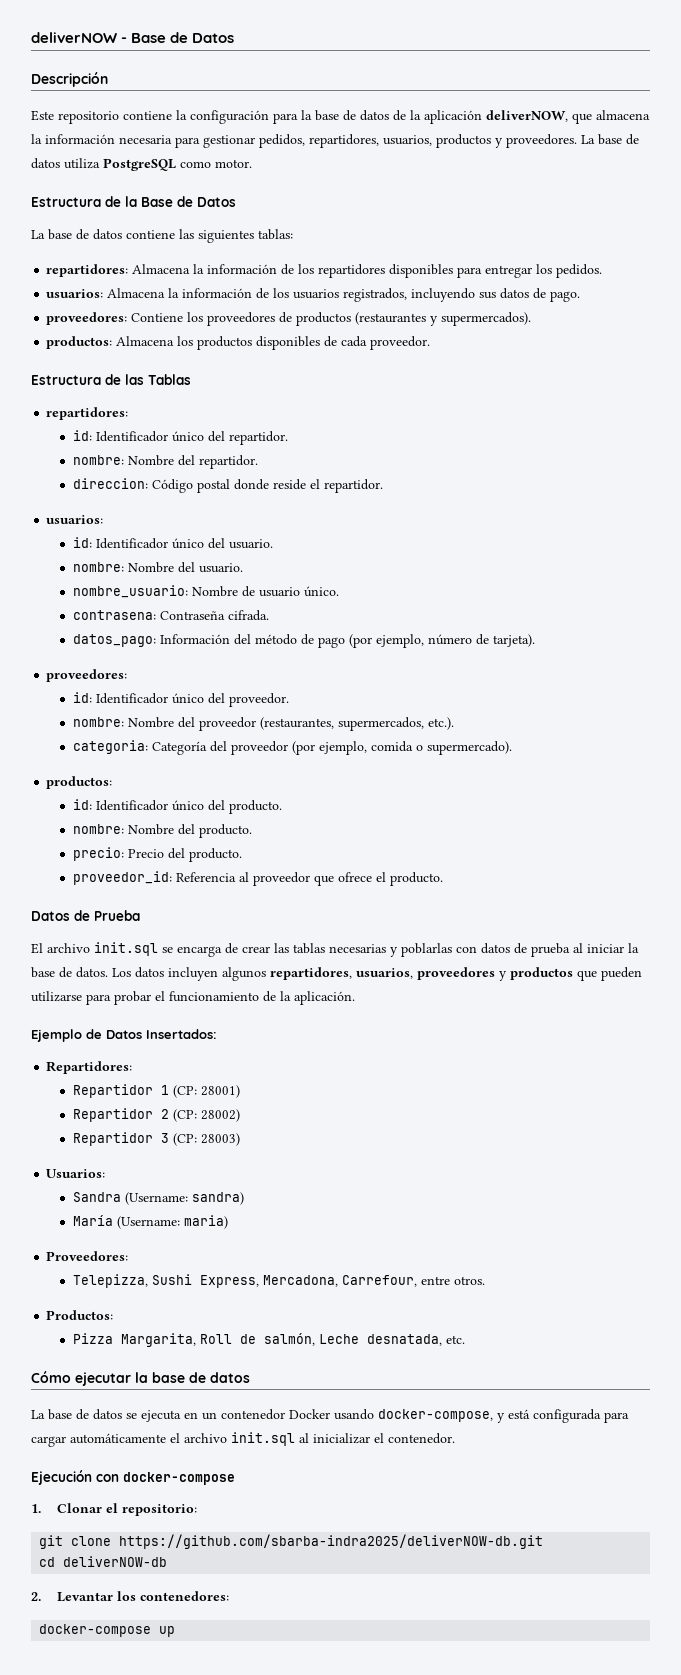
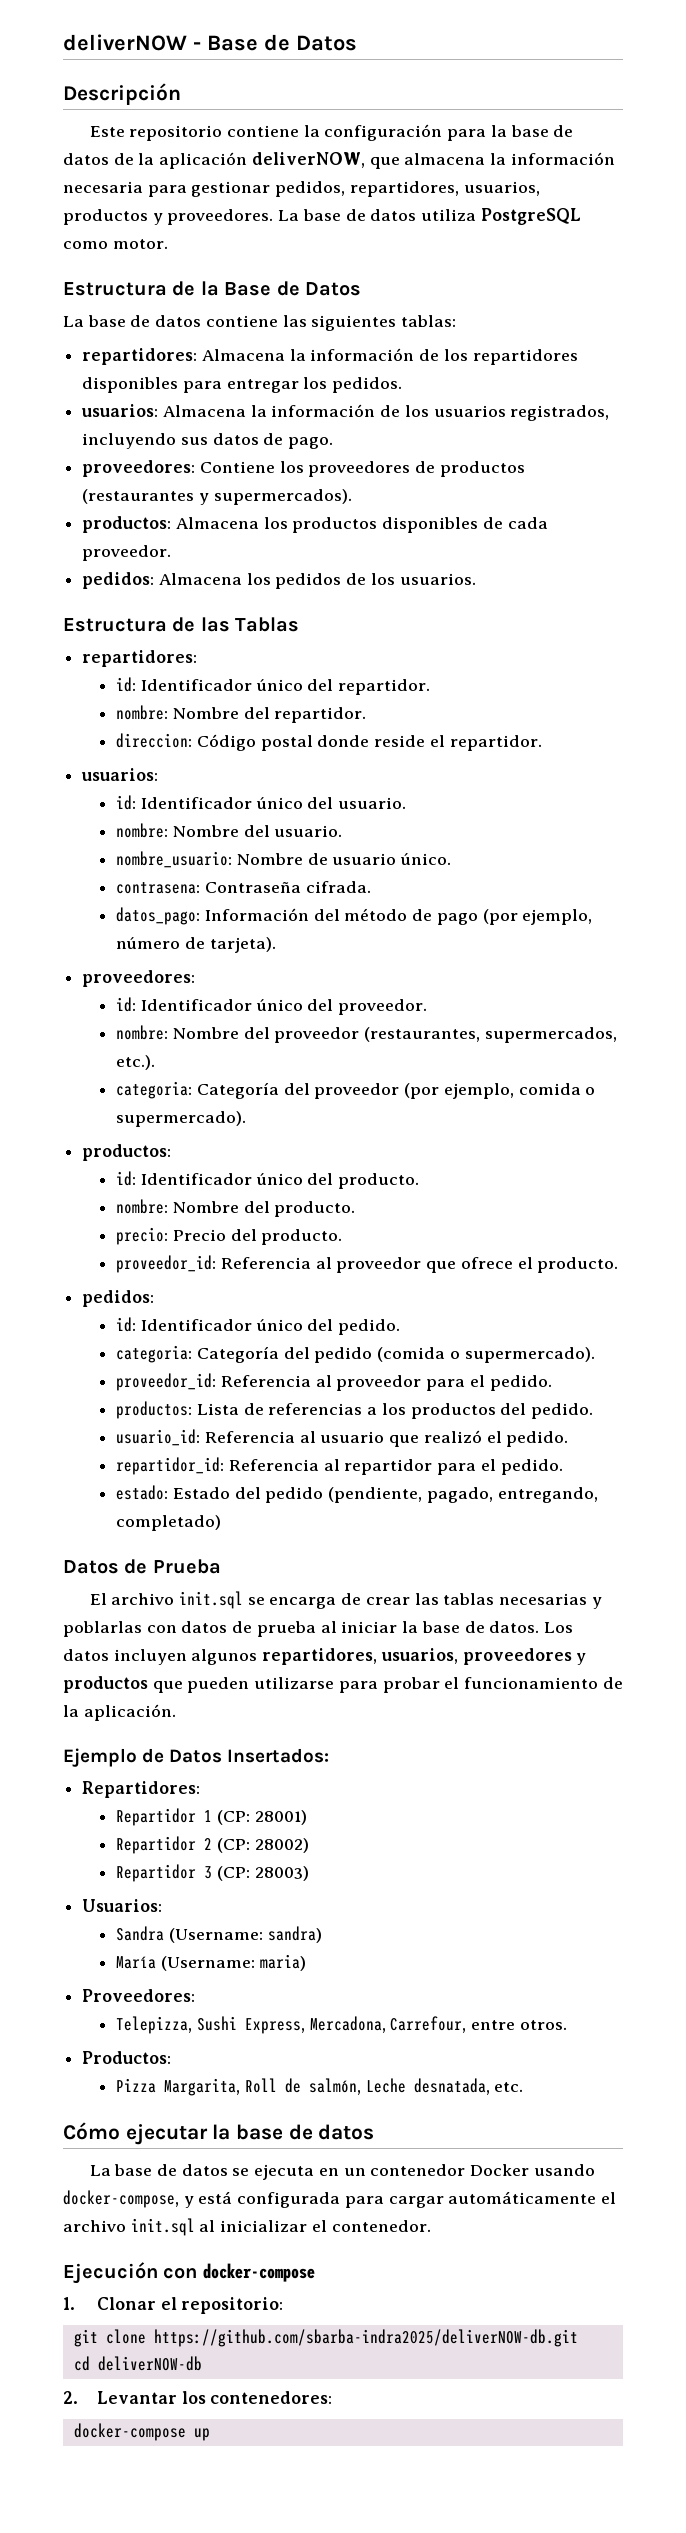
(431, 343) none -> [82,572,476,589] // pedidos: Almacena los pedidos de los usuarios.
(443, 879) none -> [82,1290,155,1307] [116,1317,401,1335] [116,1345,595,1363] [116,1373,552,1391] [116,1401,594,1419] [116,1429,569,1447] [116,1457,563,1475] [116,1485,598,1503] [116,1515,222,1531] // pedidos: // id: Identificador único del pedido. // categoria: Categoría del pedido (comida o supermercado). // proveedor_id: Referencia al proveedor para el pedido. // productos: Lista de referencias a los productos del pedido. // usuario_id: Referencia al usuario que realizó el pedido. // repartidor_id: Referencia al repartidor para el pedido. // estado: Estado del pedido (pendiente, pagado, entregando, completado)

